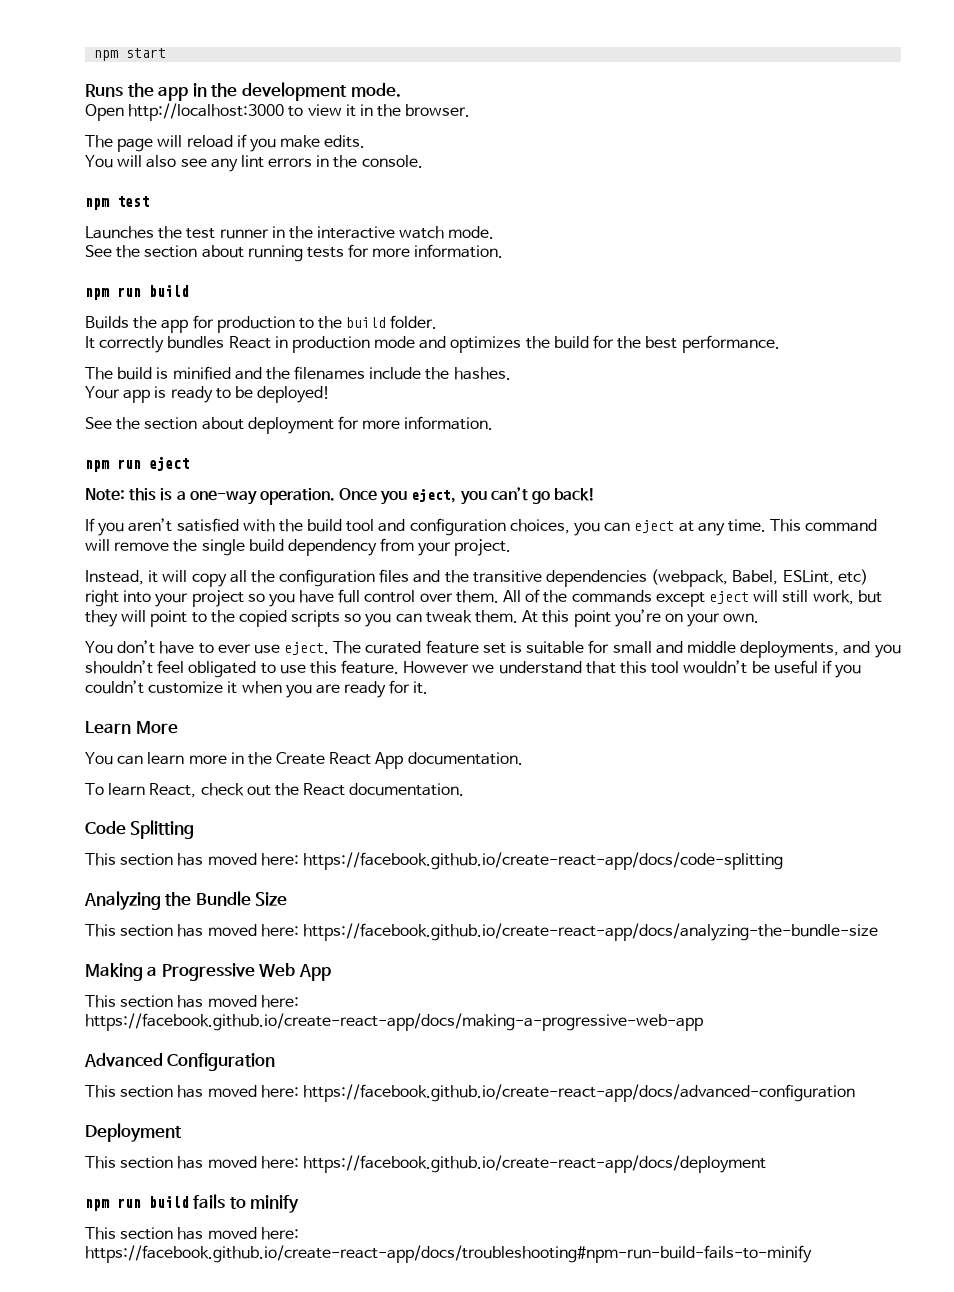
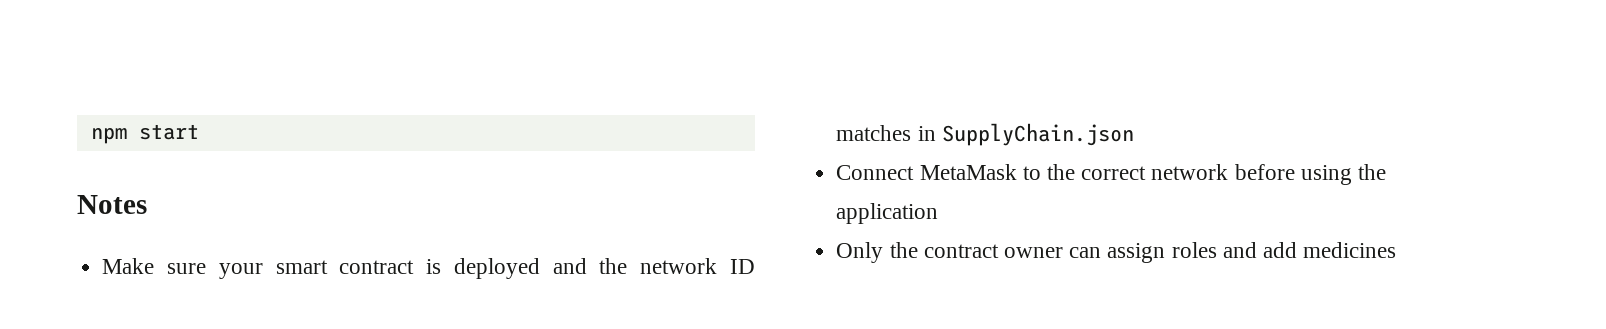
[85,82,401,101] [85,103,471,121] [85,134,366,152] [85,155,423,172] [85,196,149,210] [85,226,495,239] [85,244,504,262] [85,285,189,300] [85,315,438,333] [85,335,780,353] [85,366,511,380] [85,386,331,403] [85,416,494,434] [85,456,189,472] [85,487,596,505] [85,518,878,536] [85,538,512,556] [85,569,868,587] [85,589,882,607] [85,609,760,627] [85,640,901,658] [85,660,862,678] [85,680,429,698] [85,721,178,734] [85,752,523,769] [85,783,465,798] [85,820,195,839] [85,852,783,870] [84,891,288,910] [85,923,878,941] [85,963,331,981] [85,995,299,1008] [85,1013,703,1031] [84,1053,276,1071] [85,1084,855,1102] [85,1123,182,1142] [85,1155,766,1173] [85,1194,300,1213] [85,1227,299,1240] [85,1245,812,1263] Runs the app in the development mode. // Open http://localhost:3000 to view it in the browser. // The page will reload if you make edits. // You will also see any lint errors in the console. // npm test // Launches the test runner in the interactive watch mode. // See the section about running tests for more information. // npm run build // Builds the app for production to the build folder. // It correctly bundles React in production mode and optimizes the build for the best performance. // The build is minified and the filenames include the hashes. // Your app is ready to be deployed! // See the section about deployment for more information. // npm run eject // Note: this is a one-way operation. Once you eject, you can’t go back! // If you aren’t satisfied with the build tool and configuration choices, you can eject at any time. This command will remove the single build dependency from your project. // Instead, it will copy all the configuration files and the transitive dependencies (webpack, Babel, ESLint, etc) right into your project so you have full control over them. All of the commands except eject will still work, but they will point to the copied scripts so you can tweak them. At this point you’re on your own. // You don’t have to ever use eject. The curated feature set is suitable for small and middle deployments, and you shouldn’t feel obligated to use this feature. However we understand that this tool wouldn’t be useful if you couldn’t customize it when you are ready for it. // Learn More // You can learn more in the Create React App documentation. // To learn React, check out the React documentation. // Code Splitting // This section has moved here: https://facebook.github.io/create-react-app/docs/code-splitting // Analyzing the Bundle Size // This section has moved here: https://facebook.github.io/create-react-app/docs/analyzing-the-bundle-size // Making a Progressive Web App // This section has moved here: https://facebook.github.io/create-react-app/docs/making-a-progressive-web-app // Advanced Configuration // This section has moved here: https://facebook.github.io/create-react-app/docs/advanced-configuration // Deployment // This section has moved here: https://facebook.github.io/create-react-app/docs/deployment // npm run build fails to minify // This section has moved here: https://facebook.github.io/create-react-app/docs/troubleshooting#npm-run-build-fails-to-minify -> [77,195,147,214] [102,258,755,279] [836,123,1134,146] [836,164,1386,185] [836,203,939,224] [836,242,1397,263] Notes // Make sure your smart contract is deployed and the network ID matches in SupplyChain.json // Connect MetaMask to the correct network before using the application // Only the contract owner can assign roles and add medicines

